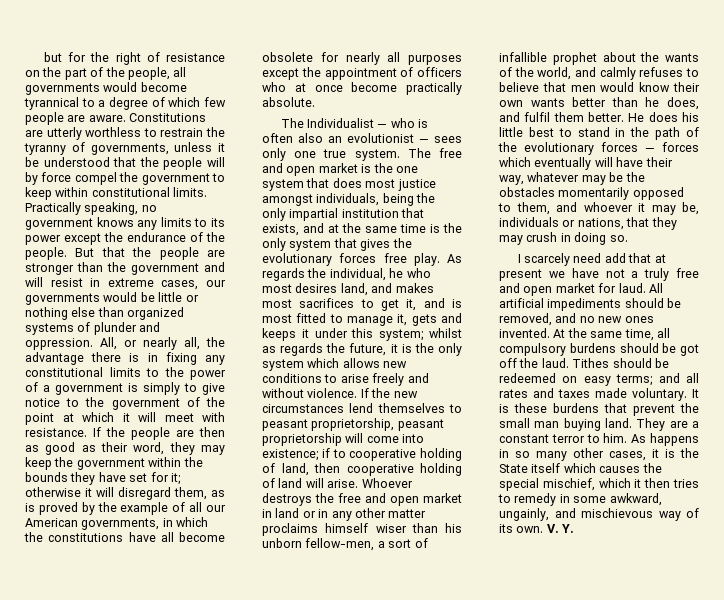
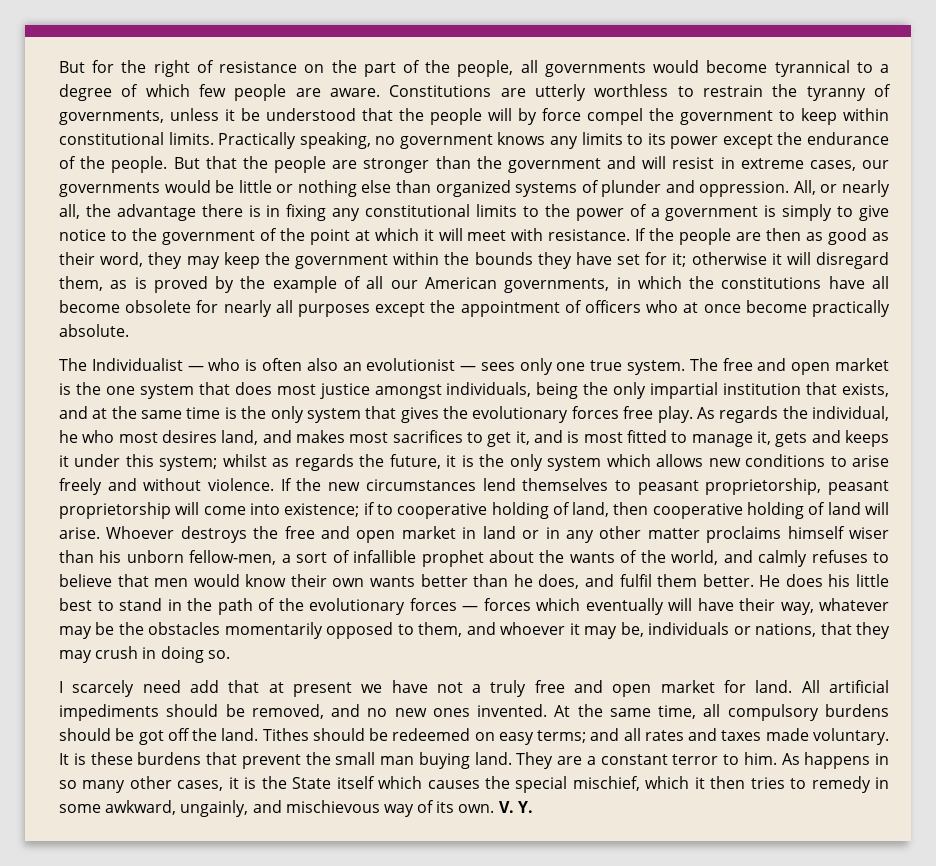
[43,52,62,62] but -> [59,61,85,73] But
[618,283,646,293] laud. -> [755,680,793,693] land.
[541,358,569,368] laud. -> [221,728,259,741] land.

